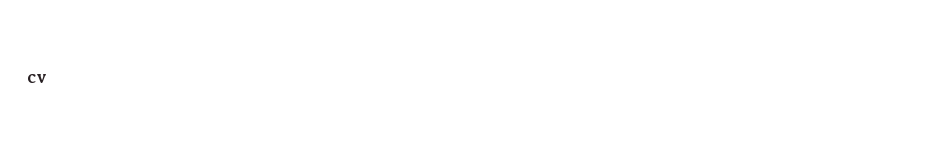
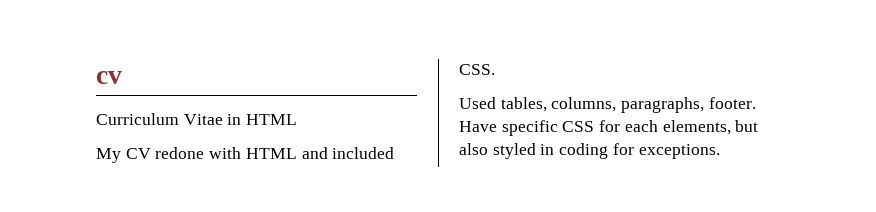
(47, 78) none -> [96,113,298,125] [96,147,395,163] [459,64,495,75] [459,97,756,113] [459,120,759,136] [459,143,720,159] // Curriculum Vitae in HTML // My CV redone with HTML and included CSS. // Used tables, columns, paragraphs, footer. Have specific CSS for each elements, but also styled in coding for exceptions.

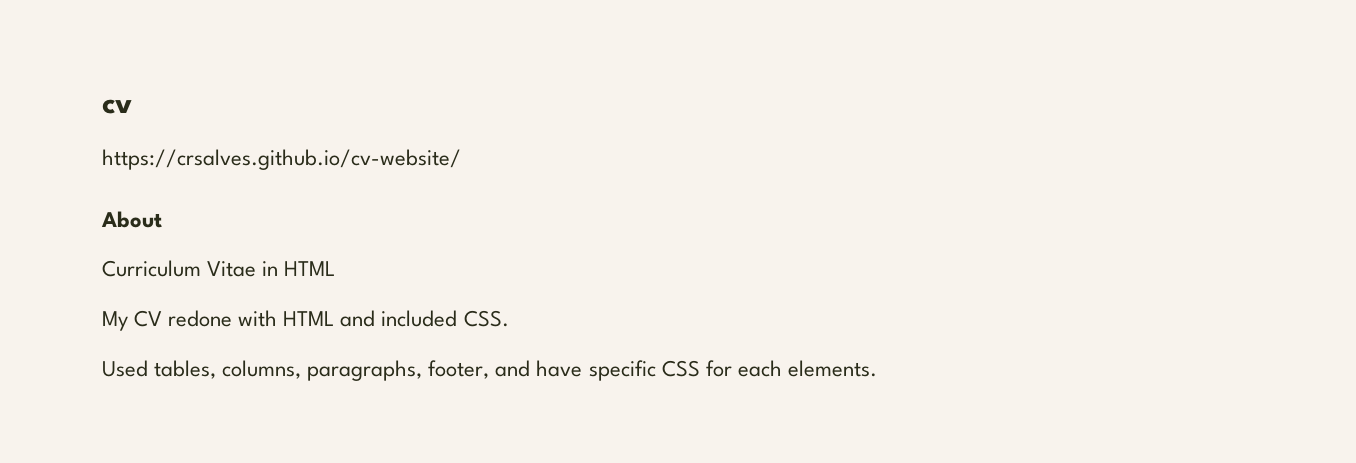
(122, 77) none -> [102,149,461,170] [101,211,162,228] // https://crsalves.github.io/cv-website/ // About
[708,97,756,109] [459,121,497,132] footer. Have -> [428,360,583,379] footer, and have
[662,120,759,135] [459,143,720,159] elements, but also styled in coding for exceptions. -> [787,360,877,377] elements.

